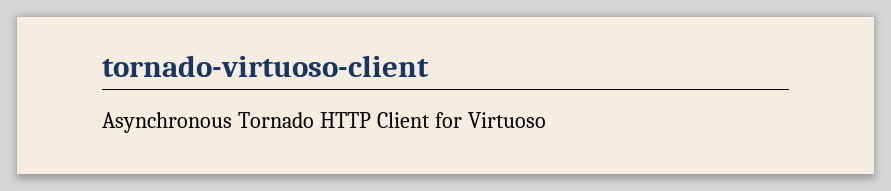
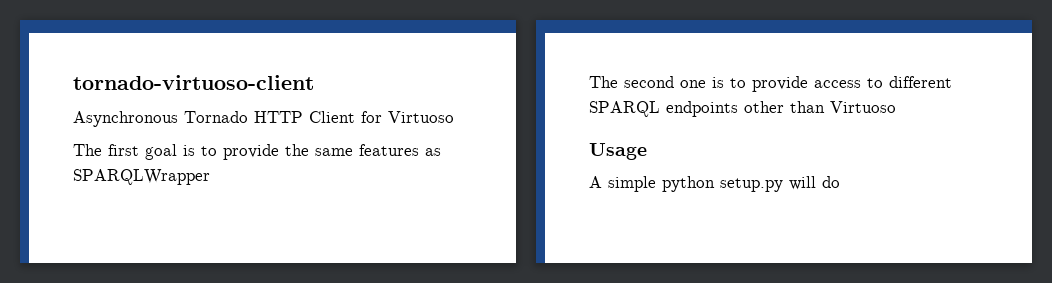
(546, 120) none -> [73,144,441,160] [73,169,210,185] [589,76,952,92] [589,101,896,117] [589,143,647,160] [589,176,840,192] // The first goal is to provide the same features as SPARQLWrapper // The second one is to provide access to different SPARQL endpoints other than Virtuoso // Usage // A simple python setup.py will do

